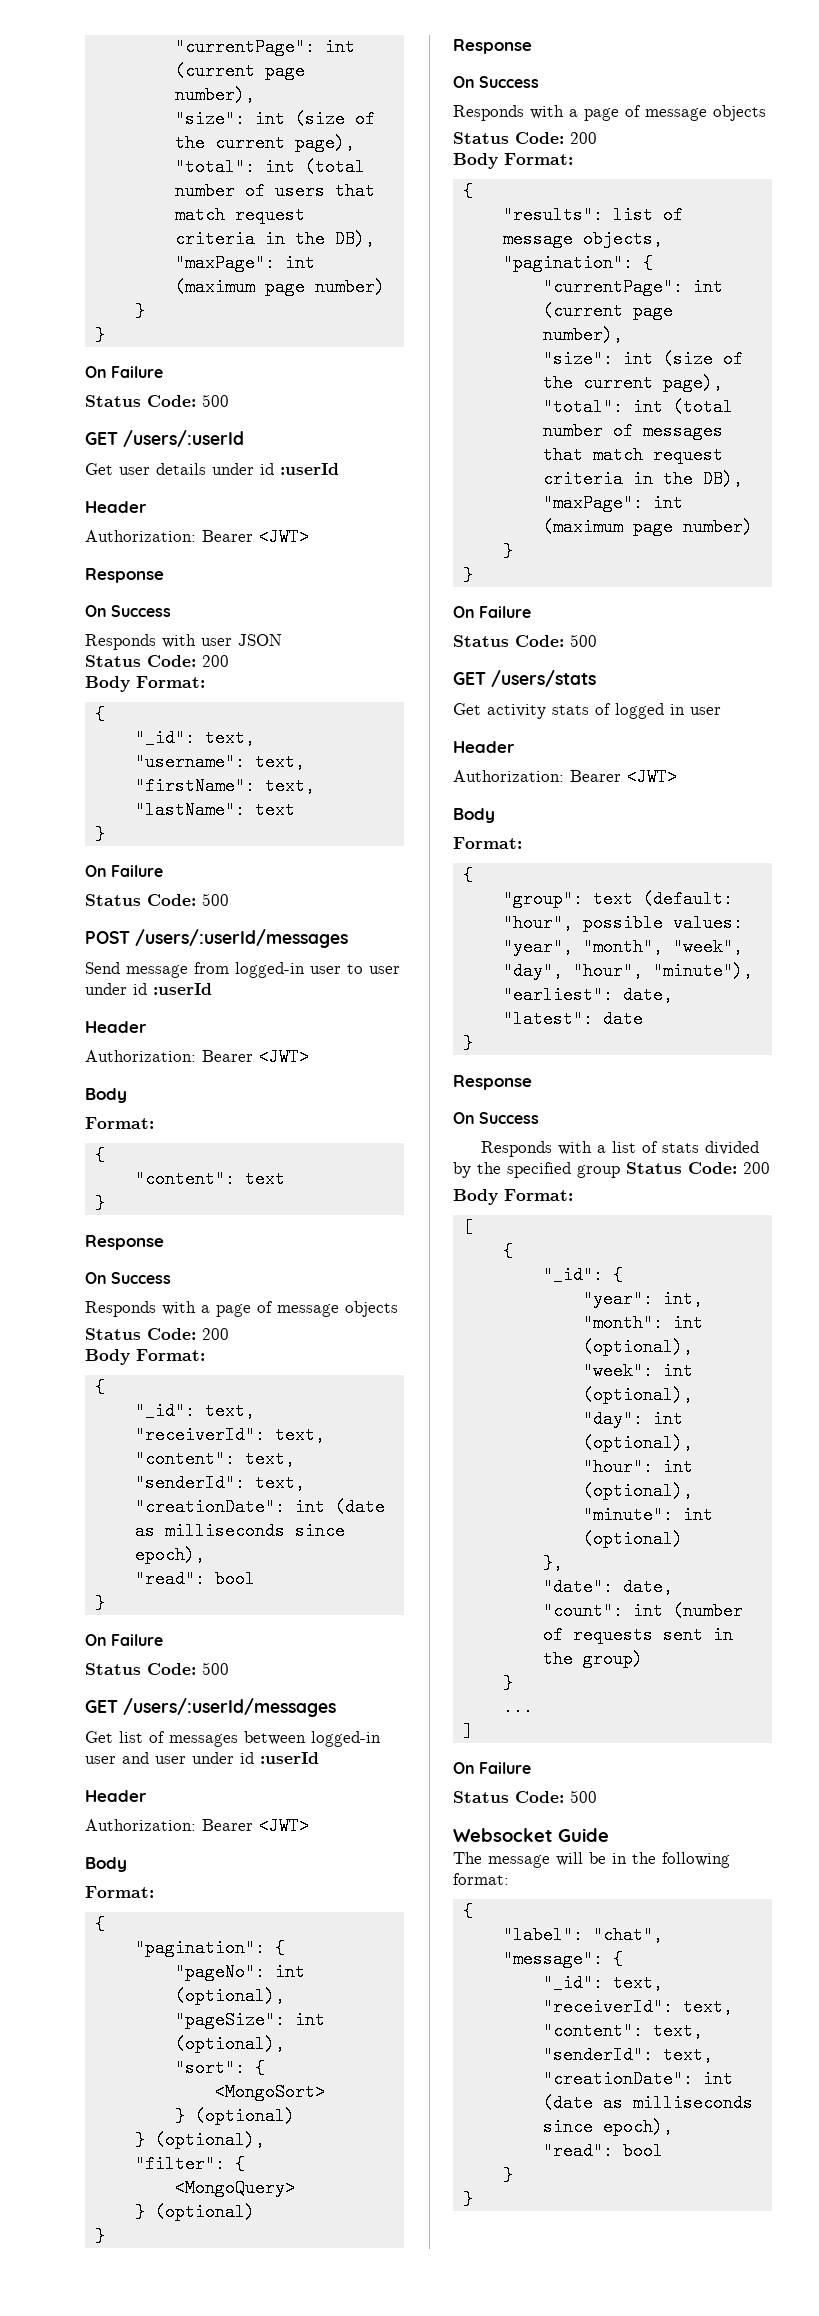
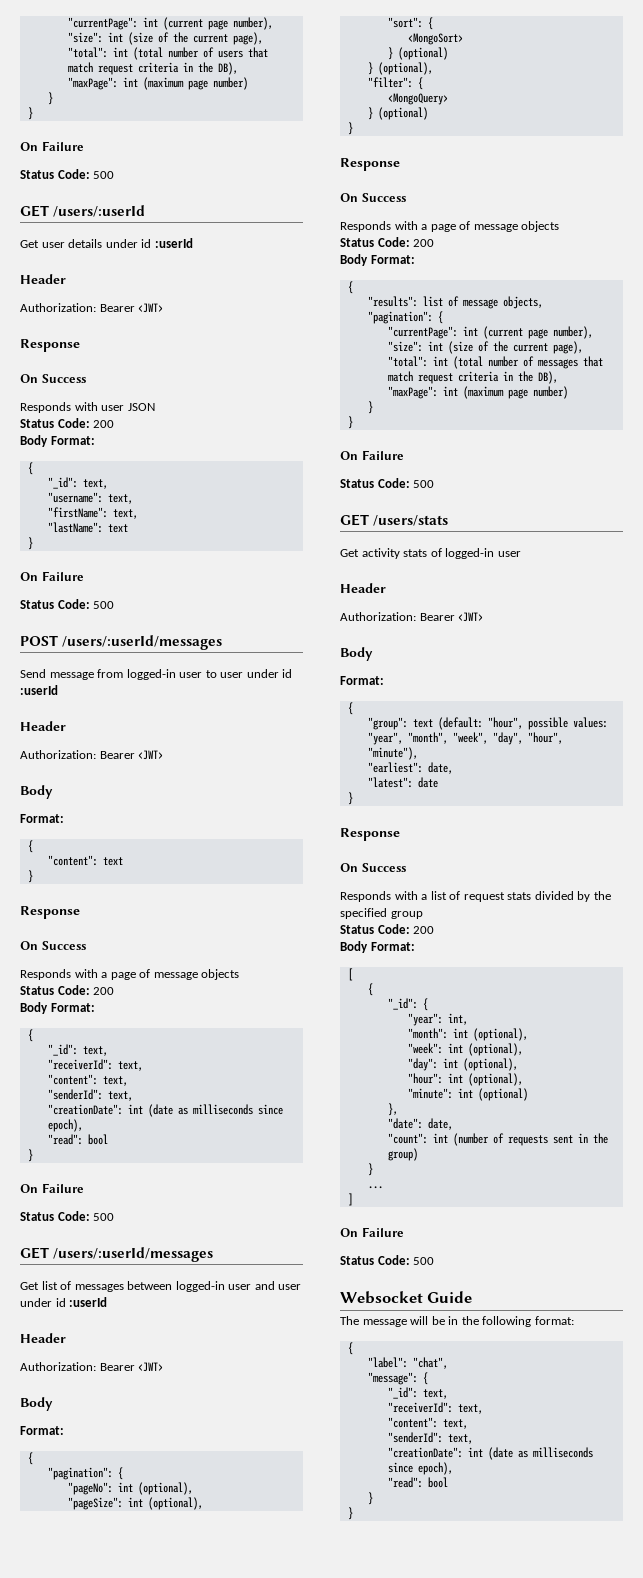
[615,703,685,719] logged in -> [445,548,495,559] logged-in
(659, 1147) none -> [463,892,505,902] request
(620, 1171) none -> (423, 915) //

